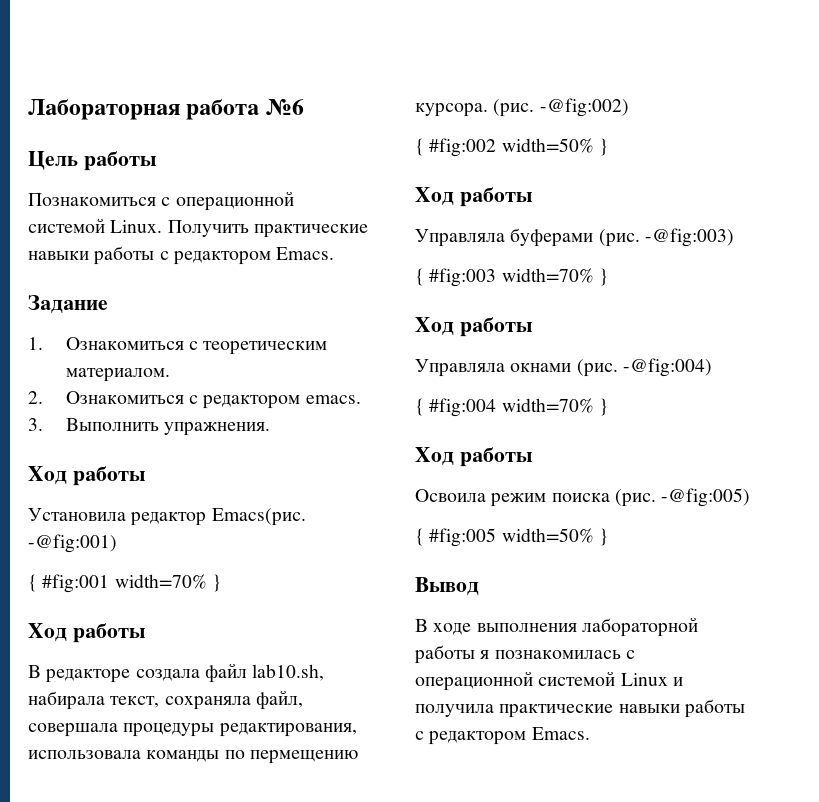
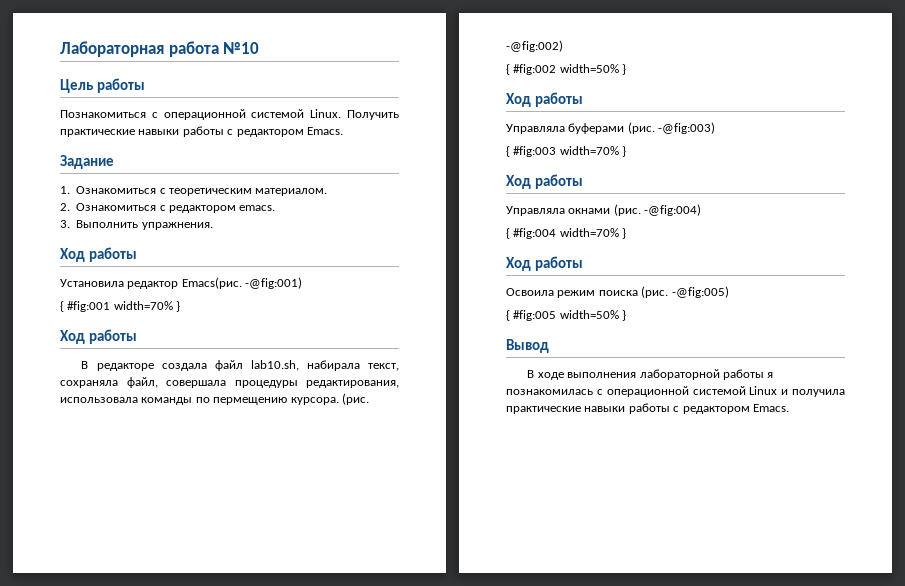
[265,99,304,115] №6 -> [223,42,260,54] №10

